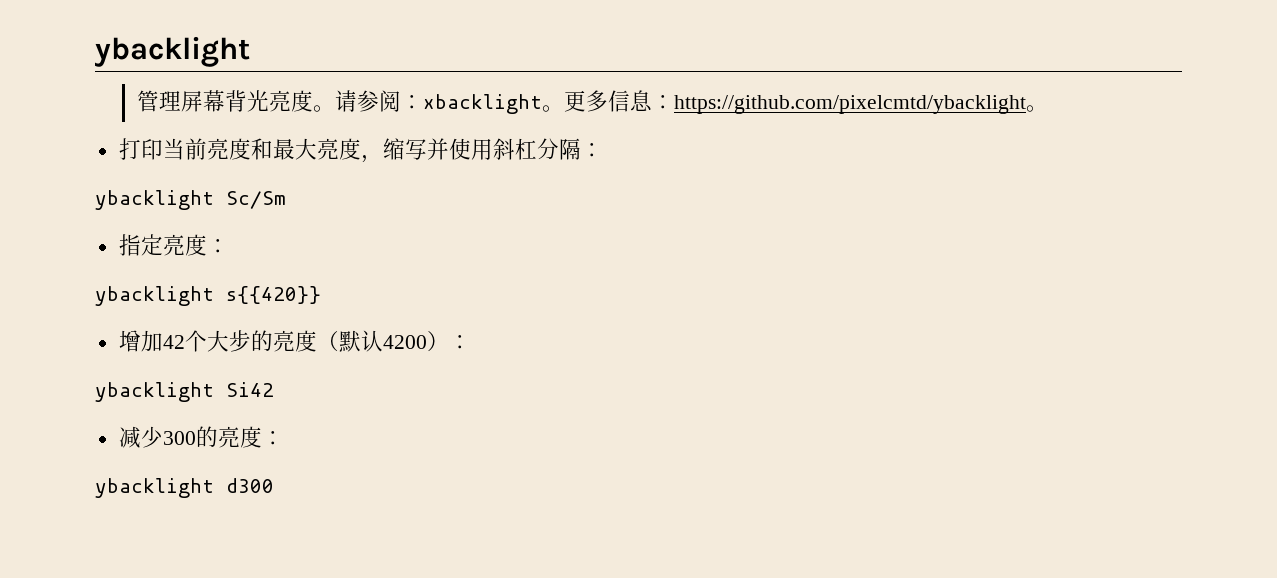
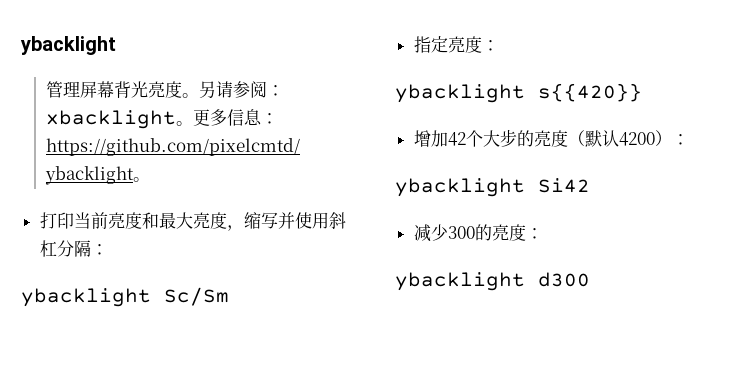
(335, 108) none -> [198,81,216,98] 另

